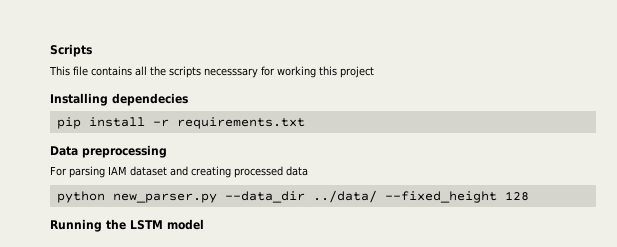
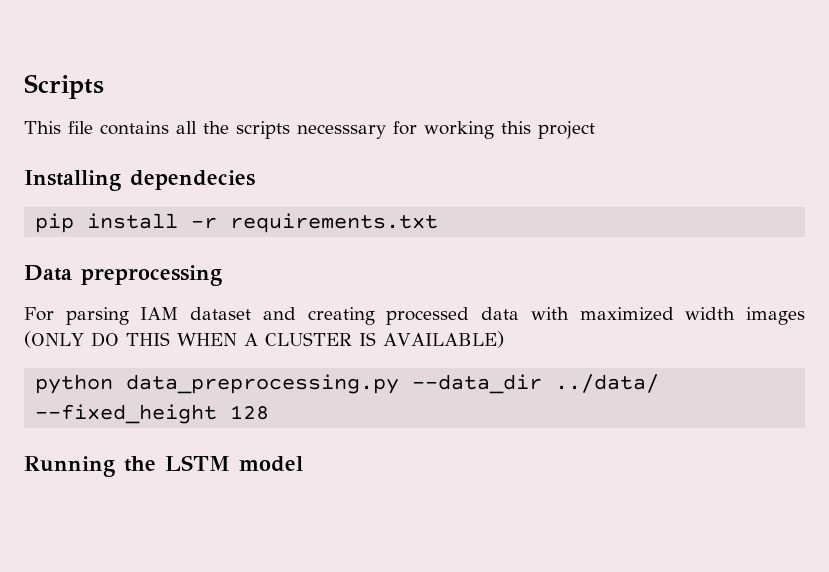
(308, 171) none -> [530,307,806,325] [24,331,504,348] with maximized width images (ONLY DO THIS WHEN A CLUSTER IS AVAILABLE)
[112,193,217,203] new_parser.py -> [126,374,400,394] data_preprocessing.py

